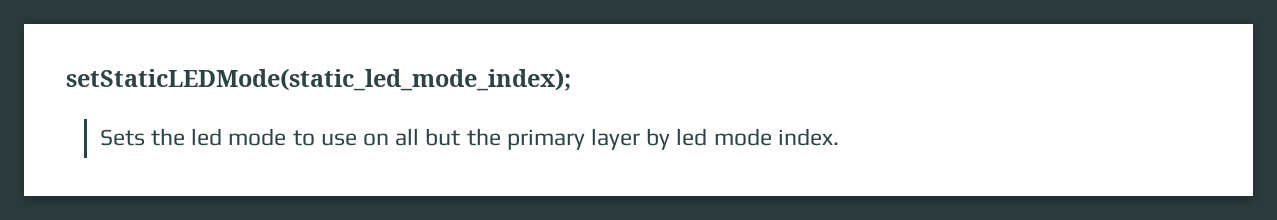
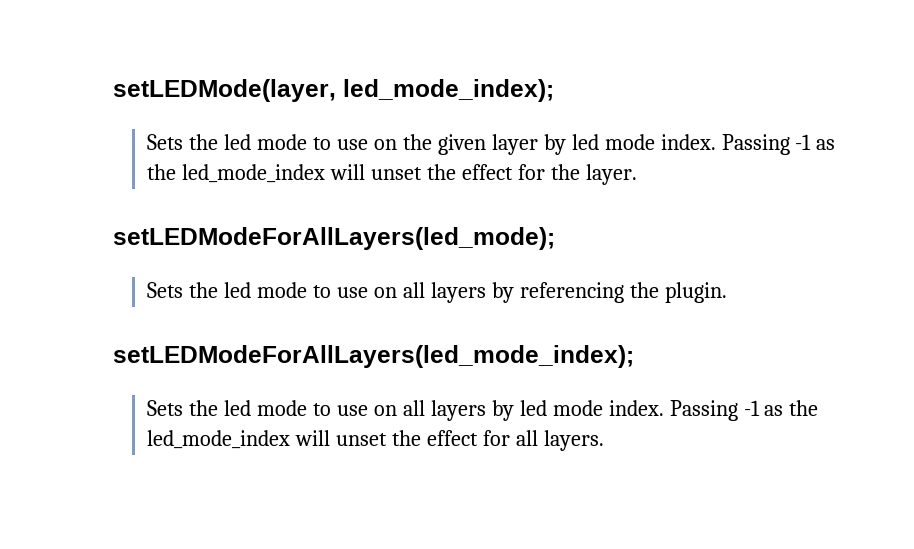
[66,68,571,91] [99,128,839,150] setStaticLEDMode(static_led_mode_index); // Sets the led mode to use on all but the primary layer by led mode index. -> [113,79,554,102] [147,134,836,155] [147,164,637,185] [113,227,555,250] [147,282,727,303] [113,345,634,368] [147,400,819,421] [147,430,604,451] setLEDMode(layer, led_mode_index); // Sets the led mode to use on the given layer by led mode index. Passing -1 as the led_mode_index will unset the effect for the layer. // setLEDModeForAllLayers(led_mode); // Sets the led mode to use on all layers by referencing the plugin. // setLEDModeForAllLayers(led_mode_index); // Sets the led mode to use on all layers by led mode index. Passing -1 as the led_mode_index will unset the effect for all layers.

